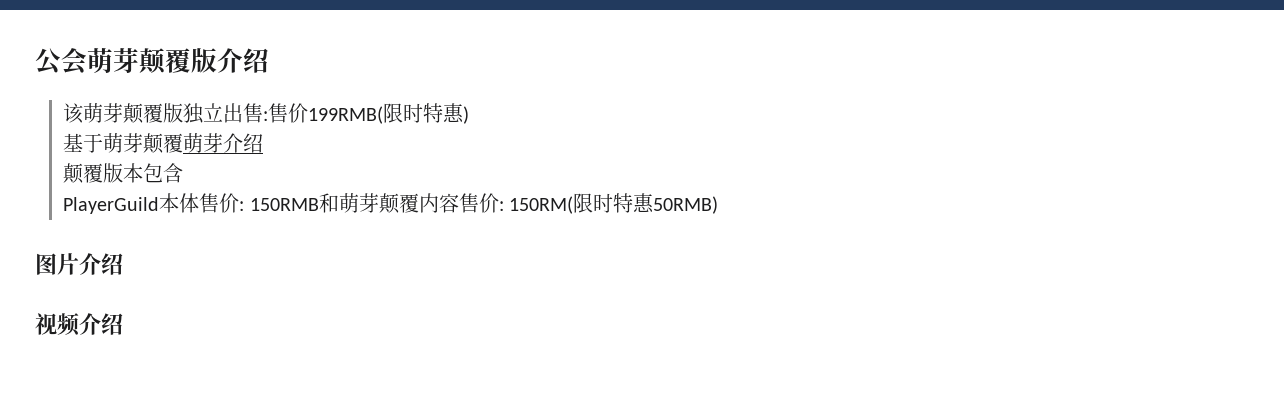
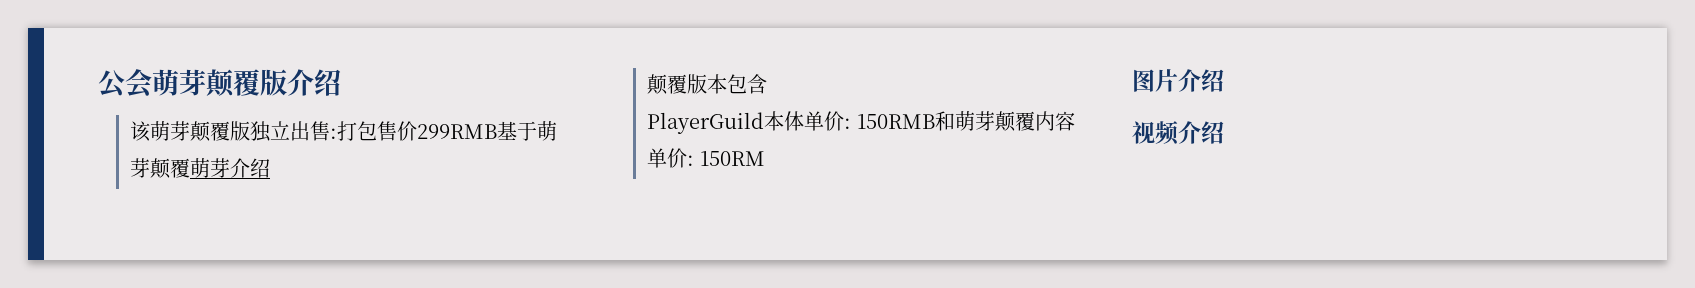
[268,103,470,124] 售价199RMB(限时特惠) // -> [337,121,498,141] 打包售价299RMB
[199,193,220,213] 售 -> [804,111,825,131] 单
[458,193,719,214] 售价: 150RM(限时特惠50RMB) -> [647,148,765,168] 单价: 150RM

